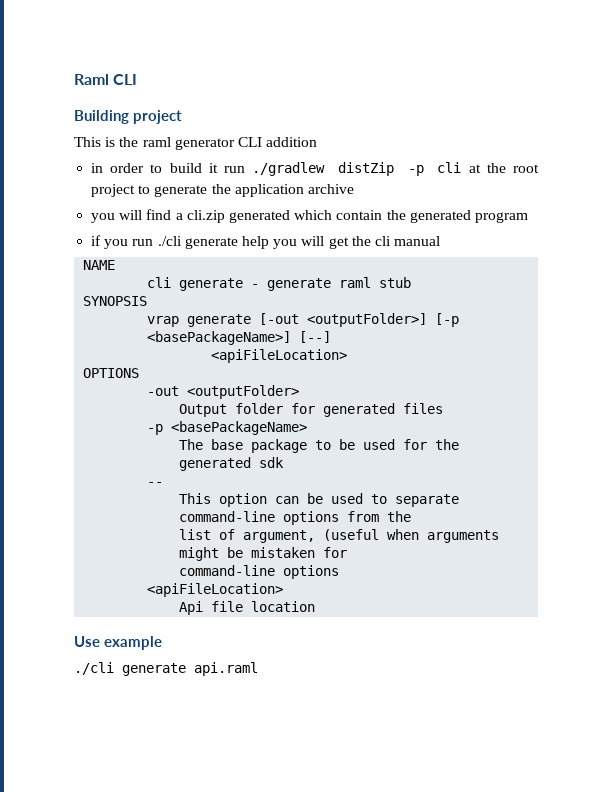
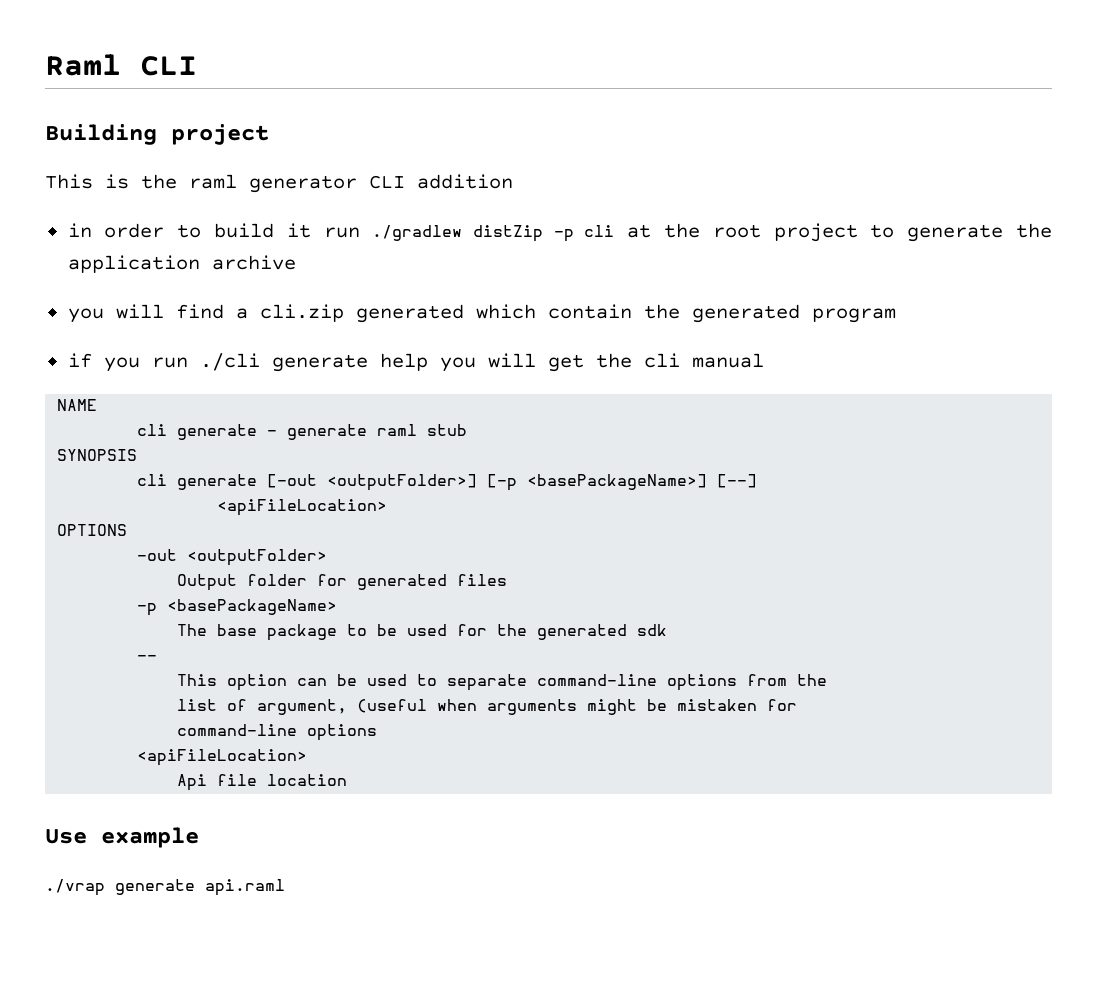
[147,316,180,327] vrap -> [137,474,168,486] cli
[74,662,114,675] ./cli -> [45,879,105,896] ./vrap

